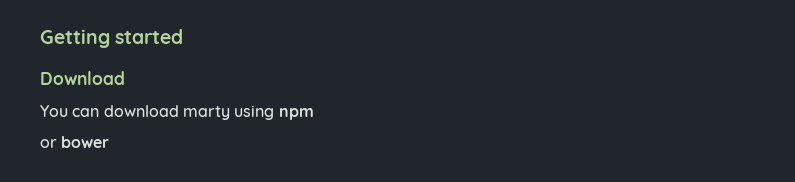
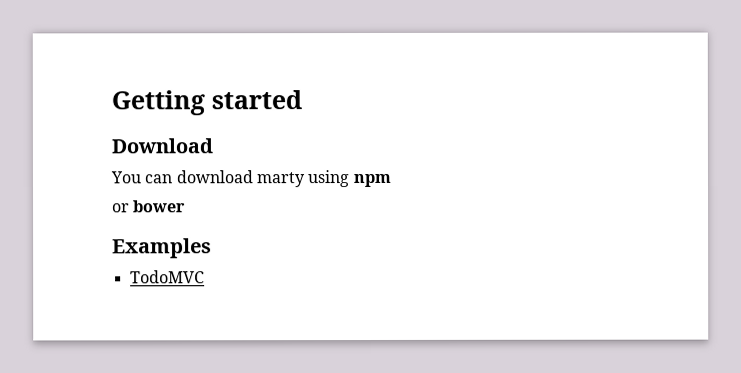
(110, 142) none -> [112,238,212,259] [129,270,205,284] // Examples // TodoMVC

